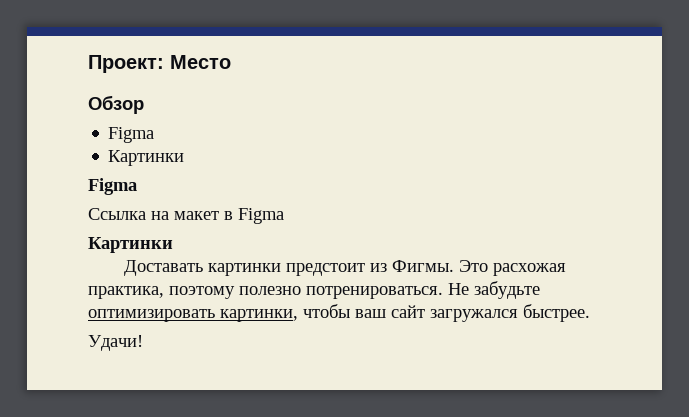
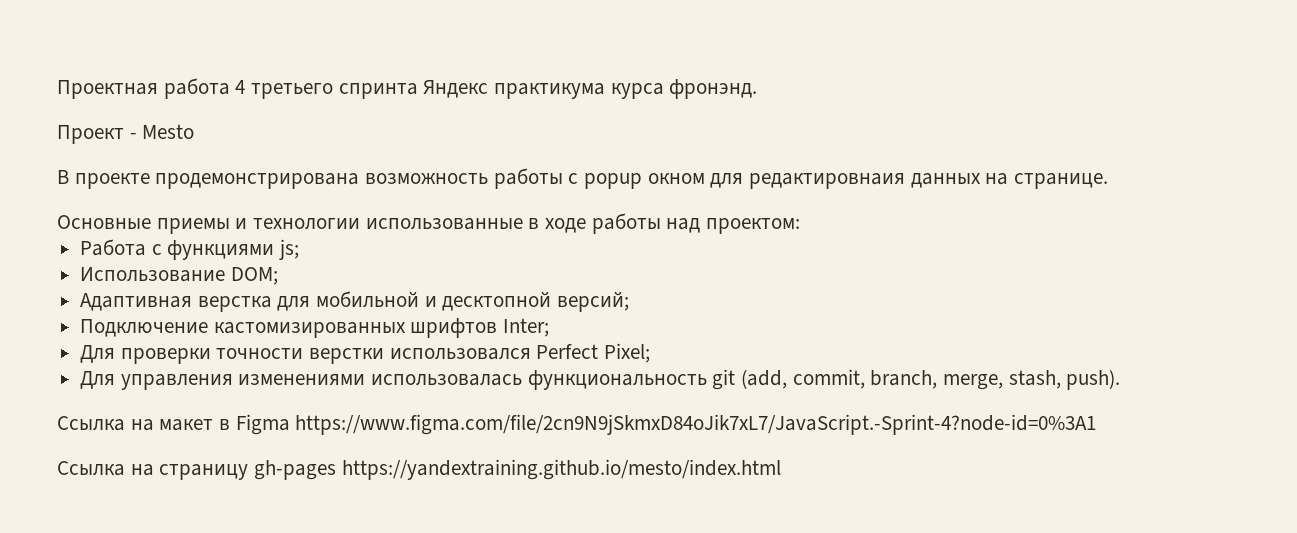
[88,55,231,73] [88,95,144,114] [108,127,155,143] [108,150,185,166] [88,178,137,195] Проект: Место // Обзор // Figma // Картинки // Figma -> [57,78,758,99] [57,124,195,144] [57,168,1109,189] [57,213,801,234] [80,239,300,260] [80,267,278,285] [80,291,630,312] [80,318,550,338] [80,343,651,364] [80,369,1121,390] Проектная работа 4 третьего спринта Яндекс практикума курса фронэнд. // Проект - Mesto // В проекте продемонстрирована возможность работы с popup окном для редактировнаия данных на странице. // Основные приемы и технологии использованные в ходе работы над проектом: // Работа с функциями js; // Использование DOM; // Адаптивная верстка для мобильной и десктопной версий; // Подключение кастомизированных шрифтов Inter; // Для проверки точности верстки использовался Perfect Pixel; // Для управления изменениями использовалась функциональность git (add, commit, branch, merge, stash, push).
[88,237,173,253] [124,260,567,276] [88,281,540,299] [88,304,590,322] [88,335,143,351] // Картинки // Доставать картинки предстоит из Фигмы. Это расхожая практика, поэтому полезно потренироваться. Не забудьте оптимизировать картинки, чтобы ваш сайт загружался быстрее. // Удачи! -> [295,414,1097,435] [57,459,781,480] https://www.figma.com/file/2cn9N9jSkmxD84oJik7xL7/JavaScript.-Sprint-4?node-id=0%3A1 // Ссылка на страницу gh-pages https://yandextraining.github.io/mesto/index.html

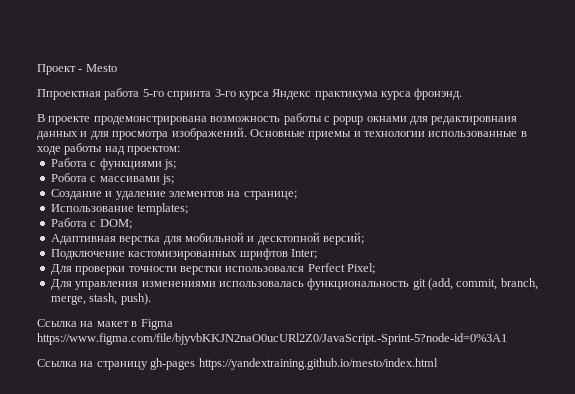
[57,78,418,99] Проектная работа 4 третьего спринта -> [37,64,117,75] [37,88,269,100] Проект - Mesto // Ппроектная работа 5-го спринта 3-го курса
[57,124,195,144] // Проект - Mesto -> (463, 94) none
[647,173,705,184] окном -> [366,116,407,122] окнами
[985,173,1109,189] на странице. // -> [80,127,247,140] и для просмотра изображений.
[80,267,226,282] Использование -> [50,173,174,185] [50,189,297,200] [50,203,189,215] [50,218,97,227] Робота с массивами js; // Создание и удаление элементов на странице; // Использование templates; // Работа с
[295,414,1097,435] https://www.figma.com/file/2cn9N9jSkmxD84oJik7xL7/JavaScript.-Sprint-4?node-id=0%3A1 -> [37,333,507,345] https://www.figma.com/file/bjyvbKKJN2naO0ucURl2Z0/JavaScript.-Sprint-5?node-id=0%3A1

